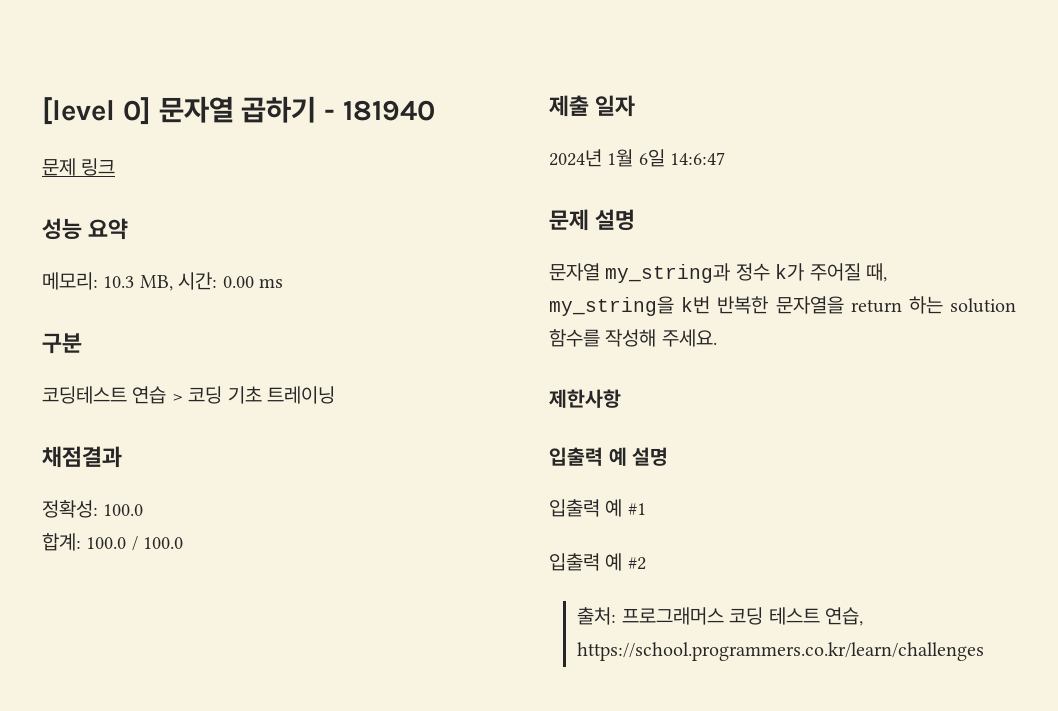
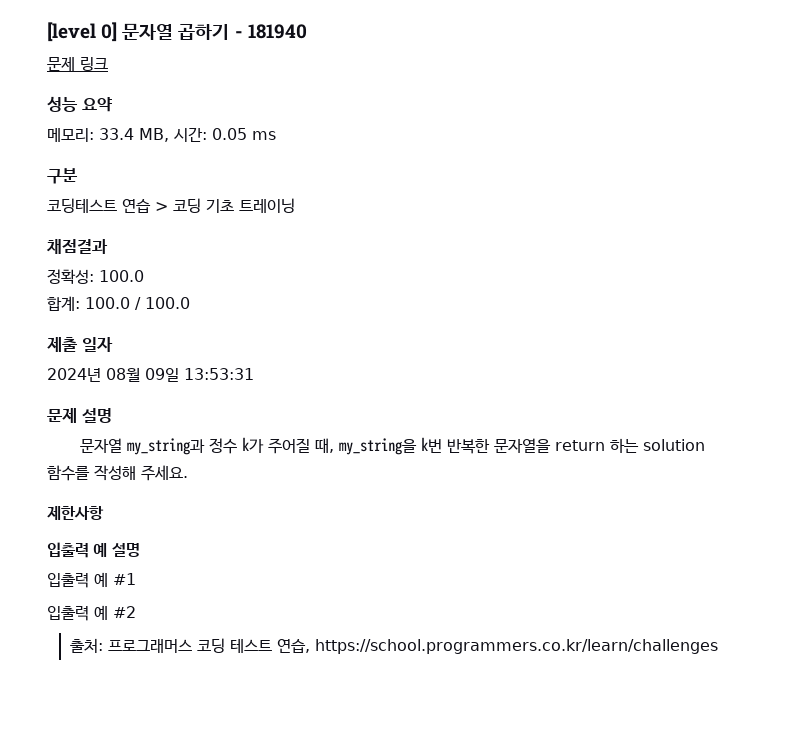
[103,276,135,288] 10.3 -> [99,128,134,140] 33.4
[222,276,254,288] 0.00 -> [212,128,247,140] 0.05
[607,149,726,167] 1월 6일 14:6:47 -> [106,367,254,382] 08월 09일 13:53:31

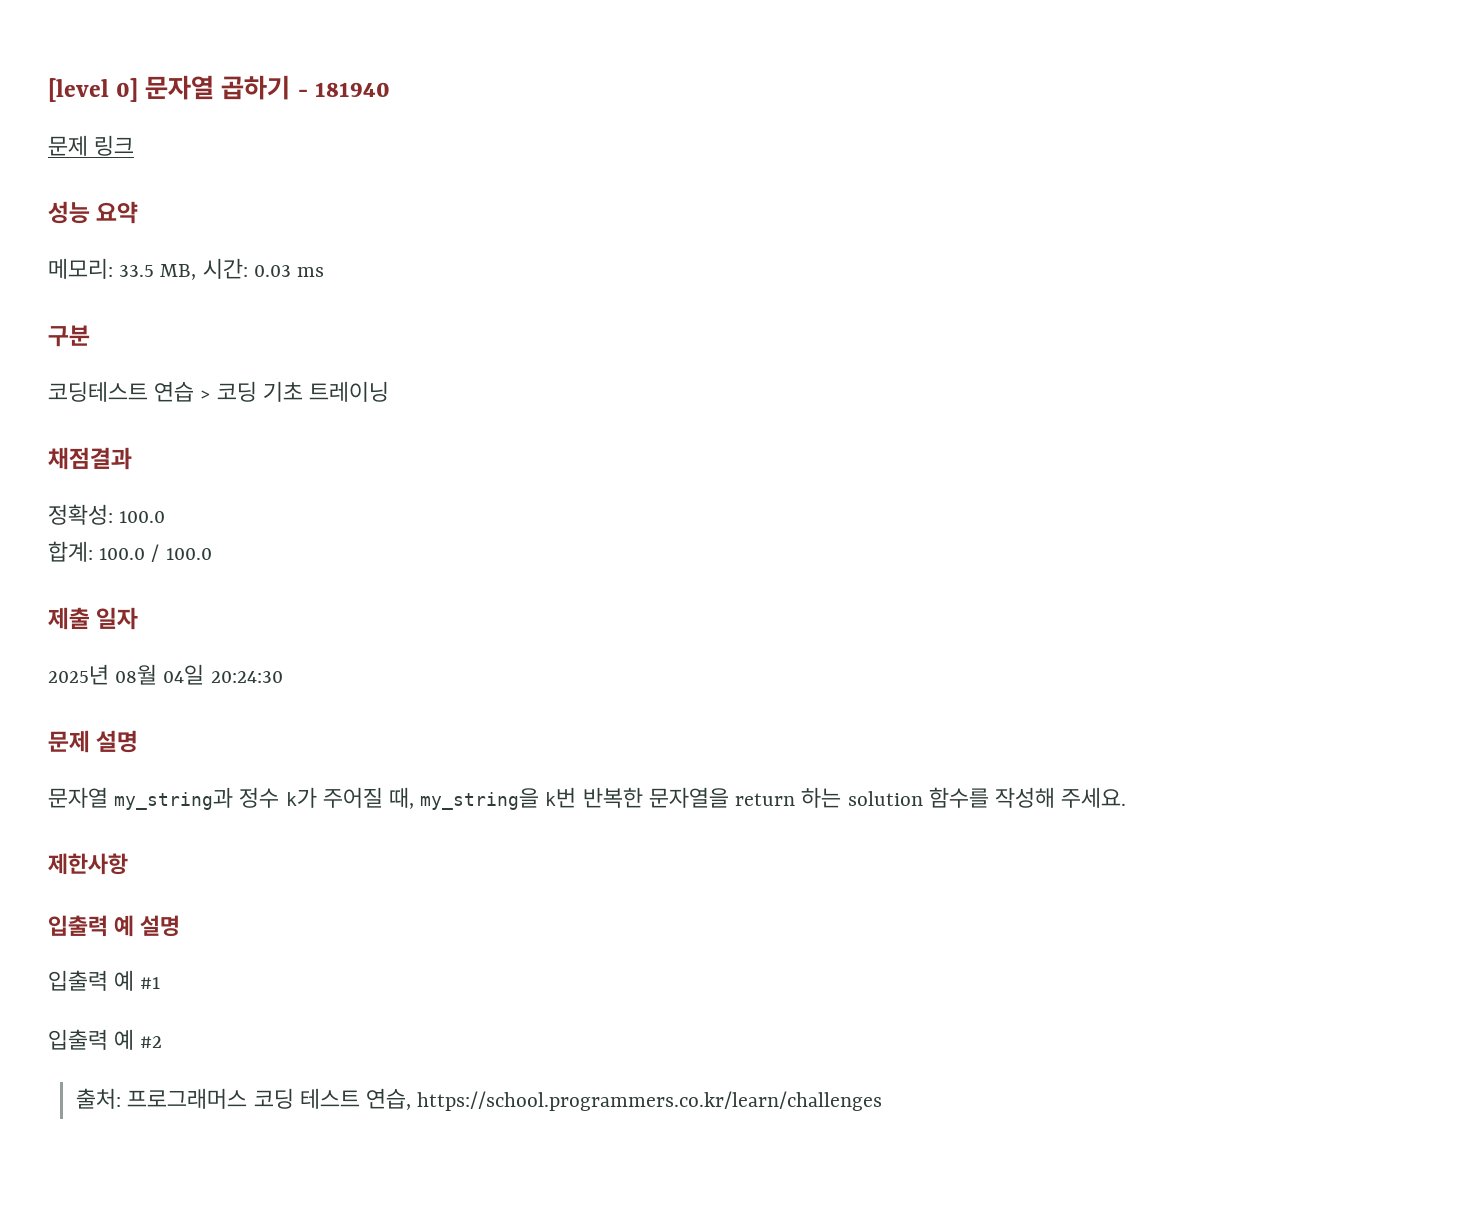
[99,128,134,140] 33.4 -> [119,265,155,277] 33.5
[212,128,247,140] 0.05 -> [253,265,291,277] 0.03
[47,367,254,382] 2024년 08월 09일 13:53:31 -> [48,664,283,685] 2025년 08월 04일 20:24:30

